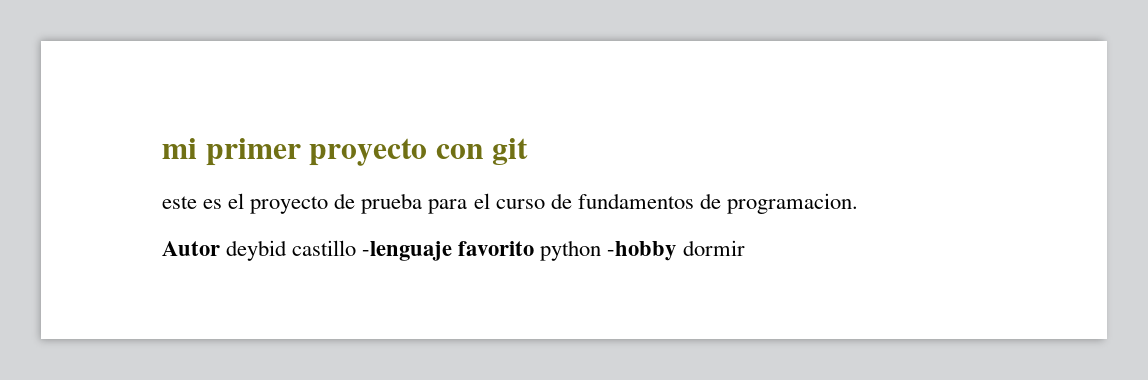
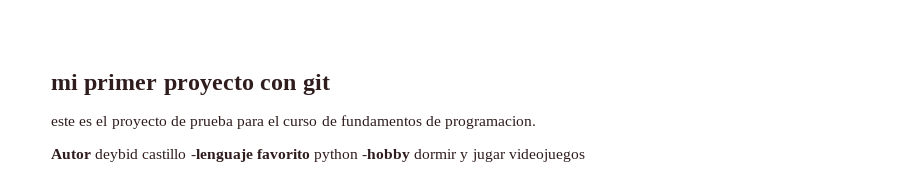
(745, 248) none -> [460,149,585,162] y jugar videojuegos

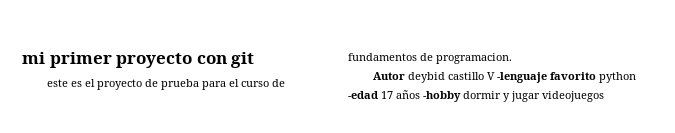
(187, 154) none -> [487,72,496,80] V
(358, 155) none -> [348,90,420,99] -edad 17 años

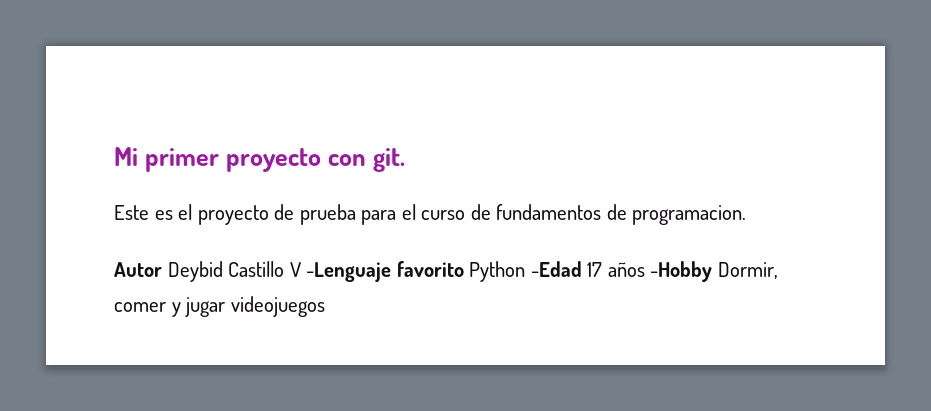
[22,52,45,64] mi -> [114,147,138,166] Mi
[231,52,255,68] [47,79,69,87] git // este -> [373,148,406,172] [114,205,149,220] git. // Este
[408,72,637,83] [348,90,501,102] deybid castillo V -lenguaje favorito python -edad 17 años -hobby dormir -> [167,261,778,282] [114,302,166,312] Deybid Castillo V -Lenguaje favorito Python -Edad 17 años -Hobby Dormir, comer

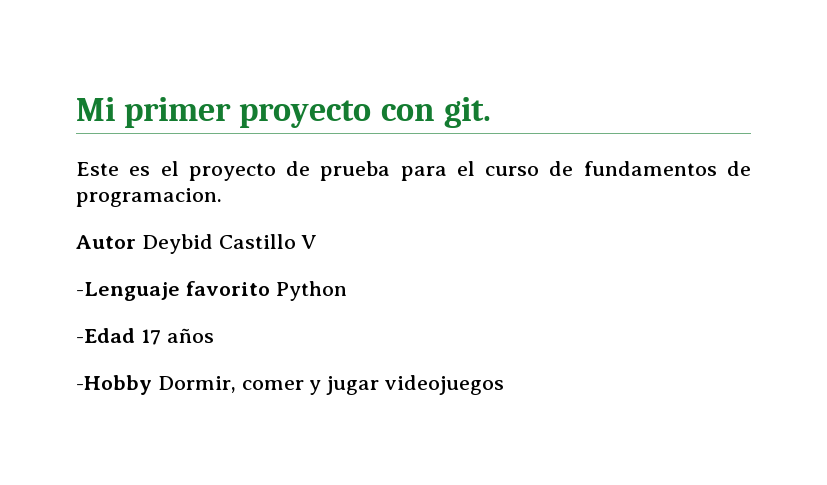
(301, 269) none -> (318, 242) //
(526, 271) none -> (347, 291) //
(645, 269) none -> (214, 335) //

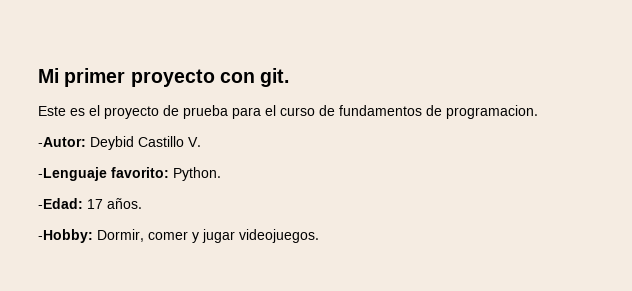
[76,235,136,249] Autor -> [38,137,86,147] -Autor:
[301,235,318,249] V -> [188,137,201,147] V.
[185,281,347,301] [76,328,214,345] [76,375,152,395] favorito Python // -Edad 17 años // -Hobby -> [111,167,221,181] [38,198,142,209] [38,229,93,243] favorito: Python. // -Edad: 17 años. // -Hobby:
[385,375,505,395] videojuegos -> [239,229,319,243] videojuegos.

